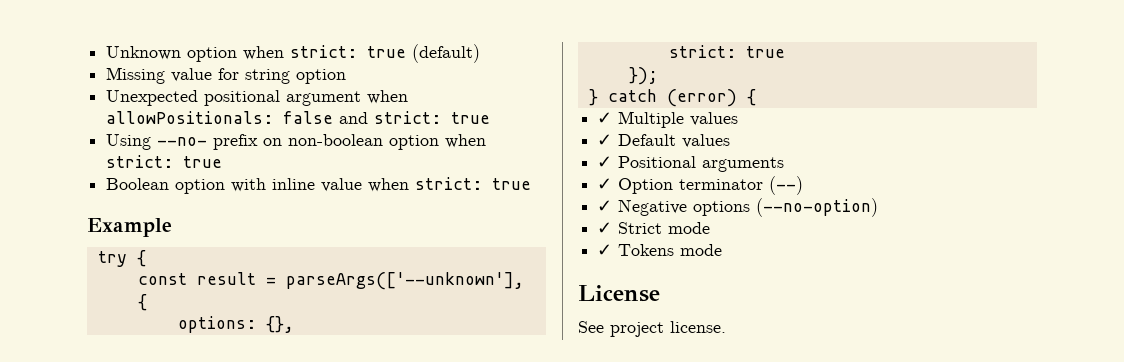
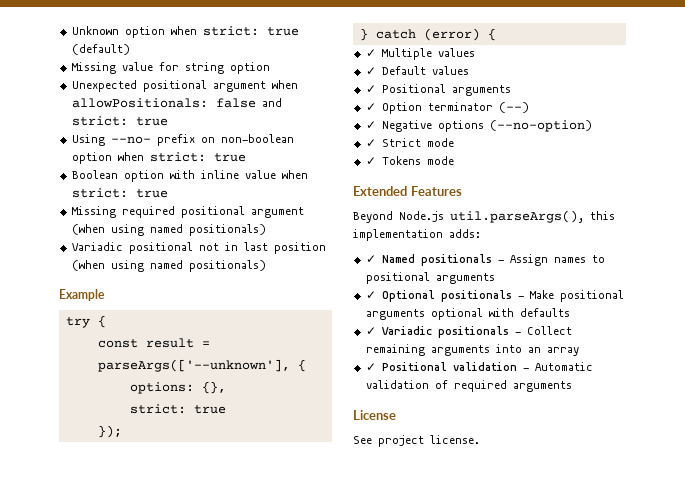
(532, 184) none -> [71,206,304,218] [71,224,266,236] [71,242,326,254] [71,260,266,272] // Missing required positional argument (when using named positionals) // Variadic positional not in last position (when using named positionals)
(723, 250) none -> [353,186,462,196] [353,210,615,223] [353,229,481,241] [365,254,605,266] [365,272,495,284] [365,290,624,302] [365,308,570,320] [365,326,572,338] [365,344,579,356] [365,362,593,371] [365,380,572,392] // Extended Features // Beyond Node.js util.parseArgs(), this implementation adds: // ✓ Named positionals - Assign names to positional arguments // ✓ Optional positionals - Make positional arguments optional with defaults // ✓ Variadic positionals - Collect remaining arguments into an array // ✓ Positional validation - Automatic validation of required arguments

